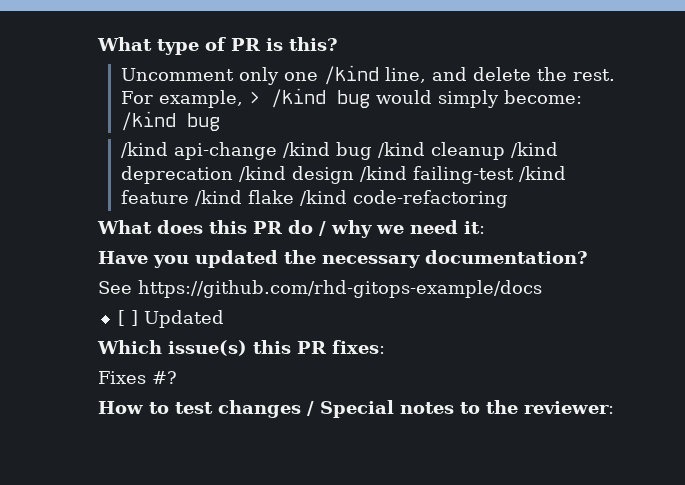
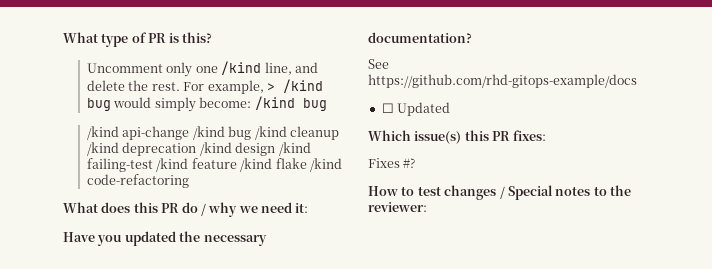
[117,310,138,326] [ ] -> [381,103,394,113] ☐

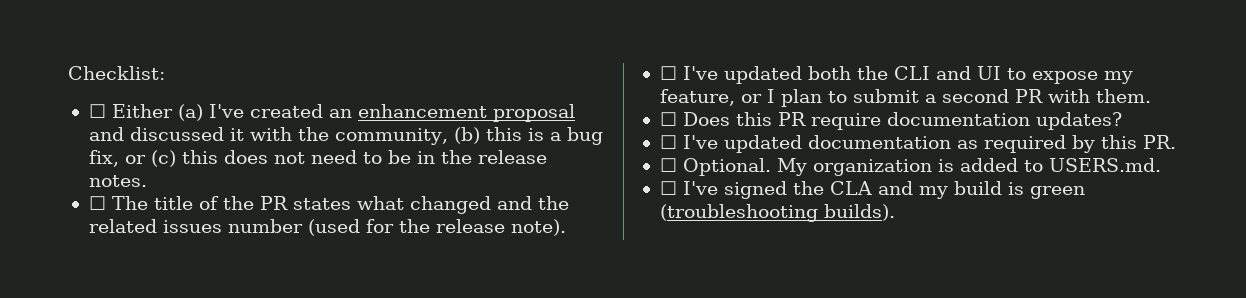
[63,32,212,47] [87,61,318,77] [87,79,323,94] [87,96,327,112] [87,126,339,140] [87,142,311,156] [87,158,342,172] [87,174,190,188] [63,202,309,217] [63,231,267,246] [368,32,472,43] [368,59,389,69] [368,74,637,88] [381,102,451,116] [368,130,546,144] [368,158,416,168] [368,185,631,200] [368,202,427,212] What type of PR is this? // Uncomment only one /kind line, and delete the rest. For example, > /kind bug would simply become: /kind bug // /kind api-change /kind bug /kind cleanup /kind deprecation /kind design /kind failing-test /kind feature /kind flake /kind code-refactoring // What does this PR do / why we need it: // Have you updated the necessary documentation? // See https://github.com/rhd-gitops-example/docs // ☐ Updated // Which issue(s) this PR fixes: // Fixes #? // How to test changes / Special notes to the reviewer: -> [68,66,165,80] [88,104,575,122] [88,127,603,145] [88,150,547,167] [88,175,147,187] [88,196,569,214] [88,219,566,236] [659,66,1133,84] [659,89,1151,107] [659,112,1122,130] [659,135,1176,153] [659,158,1161,176] [659,181,1085,199] [659,204,895,222] Checklist: // ☐ Either (a) I've created an enhancement proposal and discussed it with the community, (b) this is a bug fix, or (c) this does not need to be in the release notes. // ☐ The title of the PR states what changed and the related issues number (used for the release note). // ☐ I've updated both the CLI and UI to expose my feature, or I plan to submit a second PR with them. // ☐ Does this PR require documentation updates? // ☐ I've updated documentation as required by this PR. // ☐ Optional. My organization is added to USERS.md. // ☐ I've signed the CLA and my build is green (troubleshooting builds).

